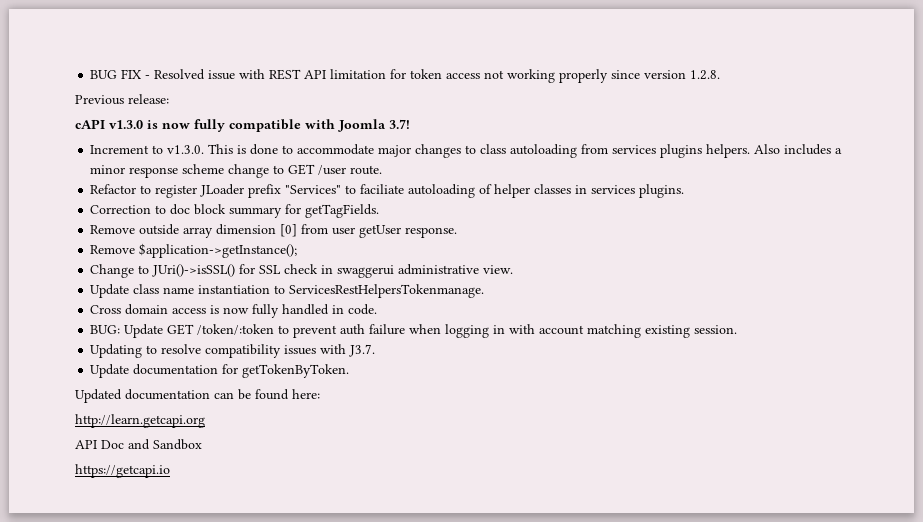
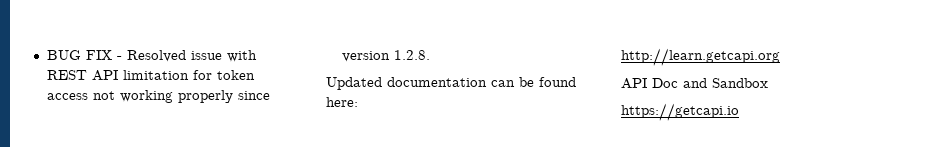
[75,94,169,105] [75,119,410,132] [90,144,843,158] [90,164,383,178] [90,184,685,198] [90,204,380,218] [90,224,458,238] [90,243,298,258] [90,264,514,278] [90,284,485,298] [90,304,378,318] [90,324,738,338] [90,344,376,358] [90,364,350,378] // Previous release: // cAPI v1.3.0 is now fully compatible with Joomla 3.7! // Increment to v1.3.0. This is done to accommodate major changes to class autoloading from services plugins helpers. Also includes a minor response scheme change to GET /user route. // Refactor to register JLoader prefix "Services" to faciliate autoloading of helper classes in services plugins. // Correction to doc block summary for getTagFields. // Remove outside array dimension [0] from user getUser response. // Remove $application->getInstance(); // Change to JUri()->isSSL() for SSL check in swaggerui administrative view. // Update class name instantiation to ServicesRestHelpersTokenmanage. // Cross domain access is now fully handled in code. // BUG: Update GET /token/:token to prevent auth failure when logging in with account matching existing session. // Updating to resolve compatibility issues with J3.7. // Update documentation for getTokenByToken. -> (430, 55) none

